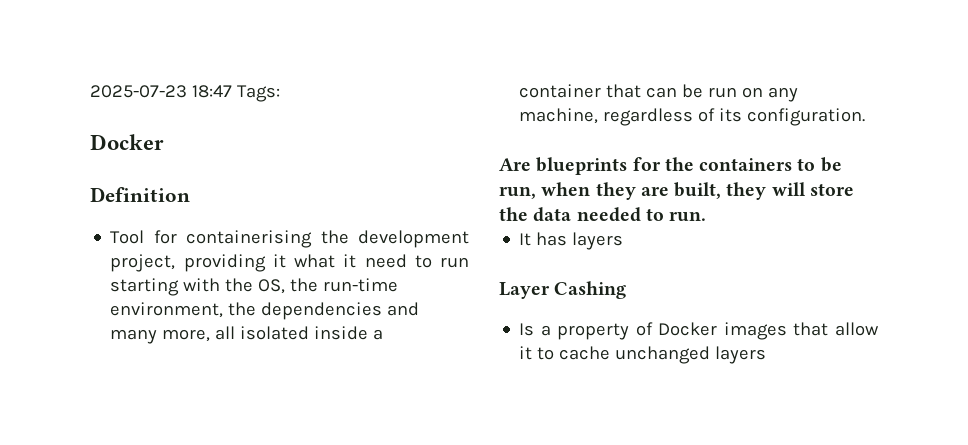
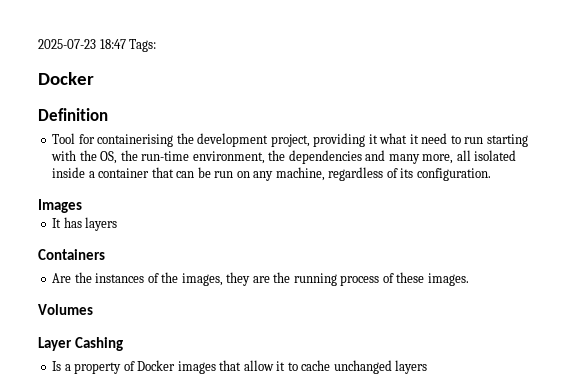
[499,157,842,175] [499,182,854,200] [499,207,707,222] [519,232,624,250] Are blueprints for the containers to be run, when they are built, they will store the data needed to run. // It has layers -> [38,199,82,213] [52,217,118,231] [38,249,105,260] [52,272,469,286] [38,304,93,315] Images // It has layers // Containers // Are the instances of the images, they are the running process of these images. // Volumes

